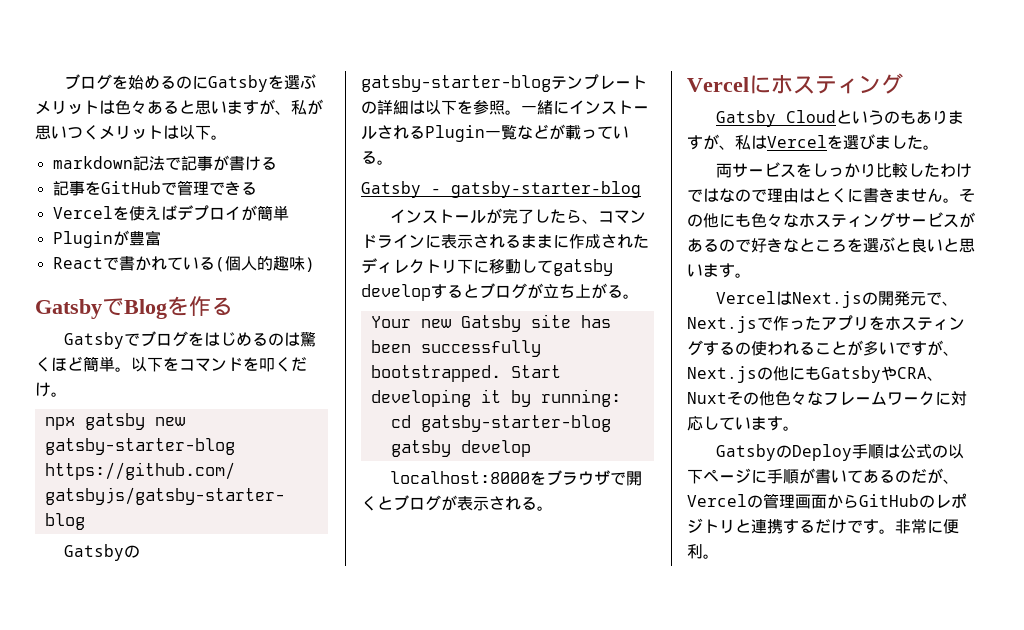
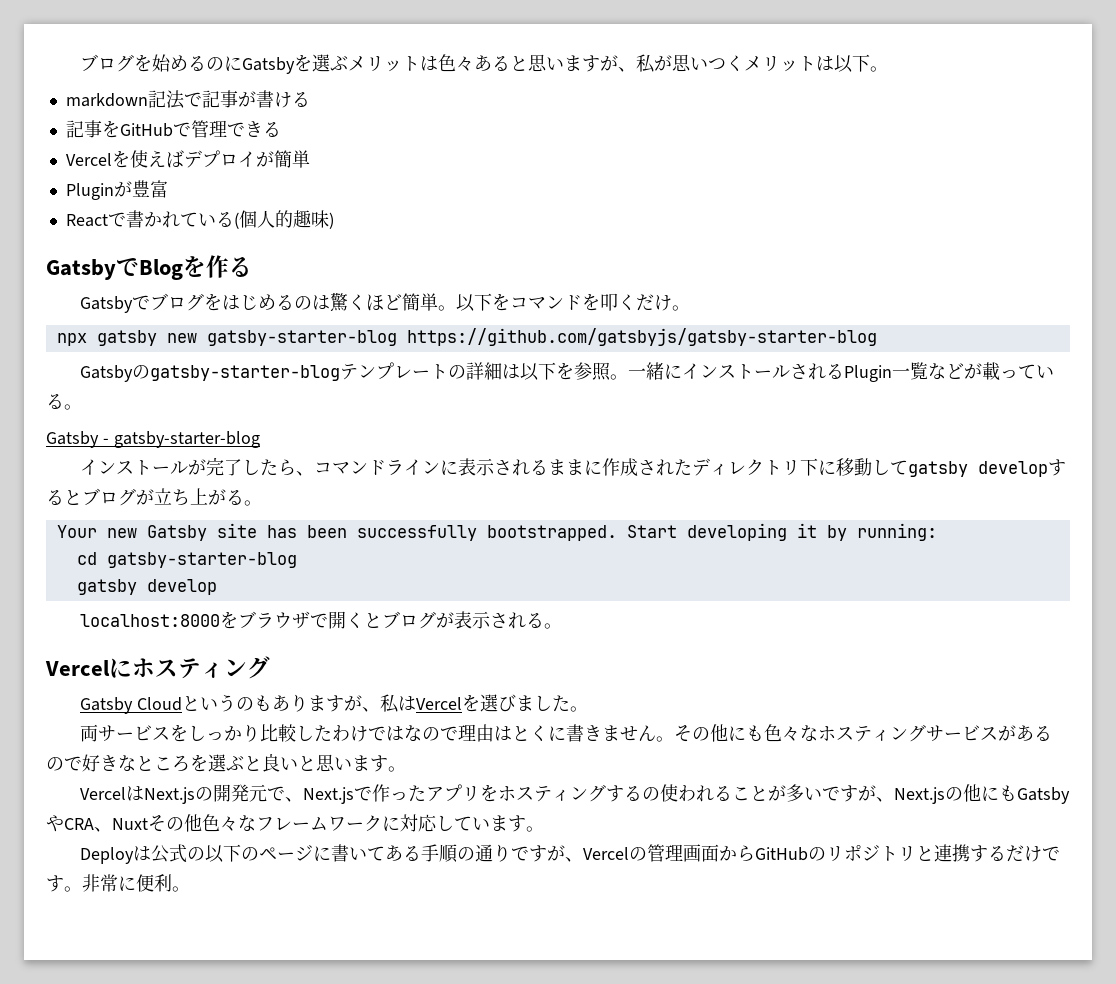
[716,444,885,461] GatsbyのDeploy手順 -> [80,847,135,864] Deploy
(703, 476) none -> [241,847,260,861] の
[767,468,815,484] 手順が -> (332, 853) none
[895,469,927,483] のだ -> [421,844,548,863] 手順の通りです
[935,494,951,509] レ -> [826,846,845,861] リ

